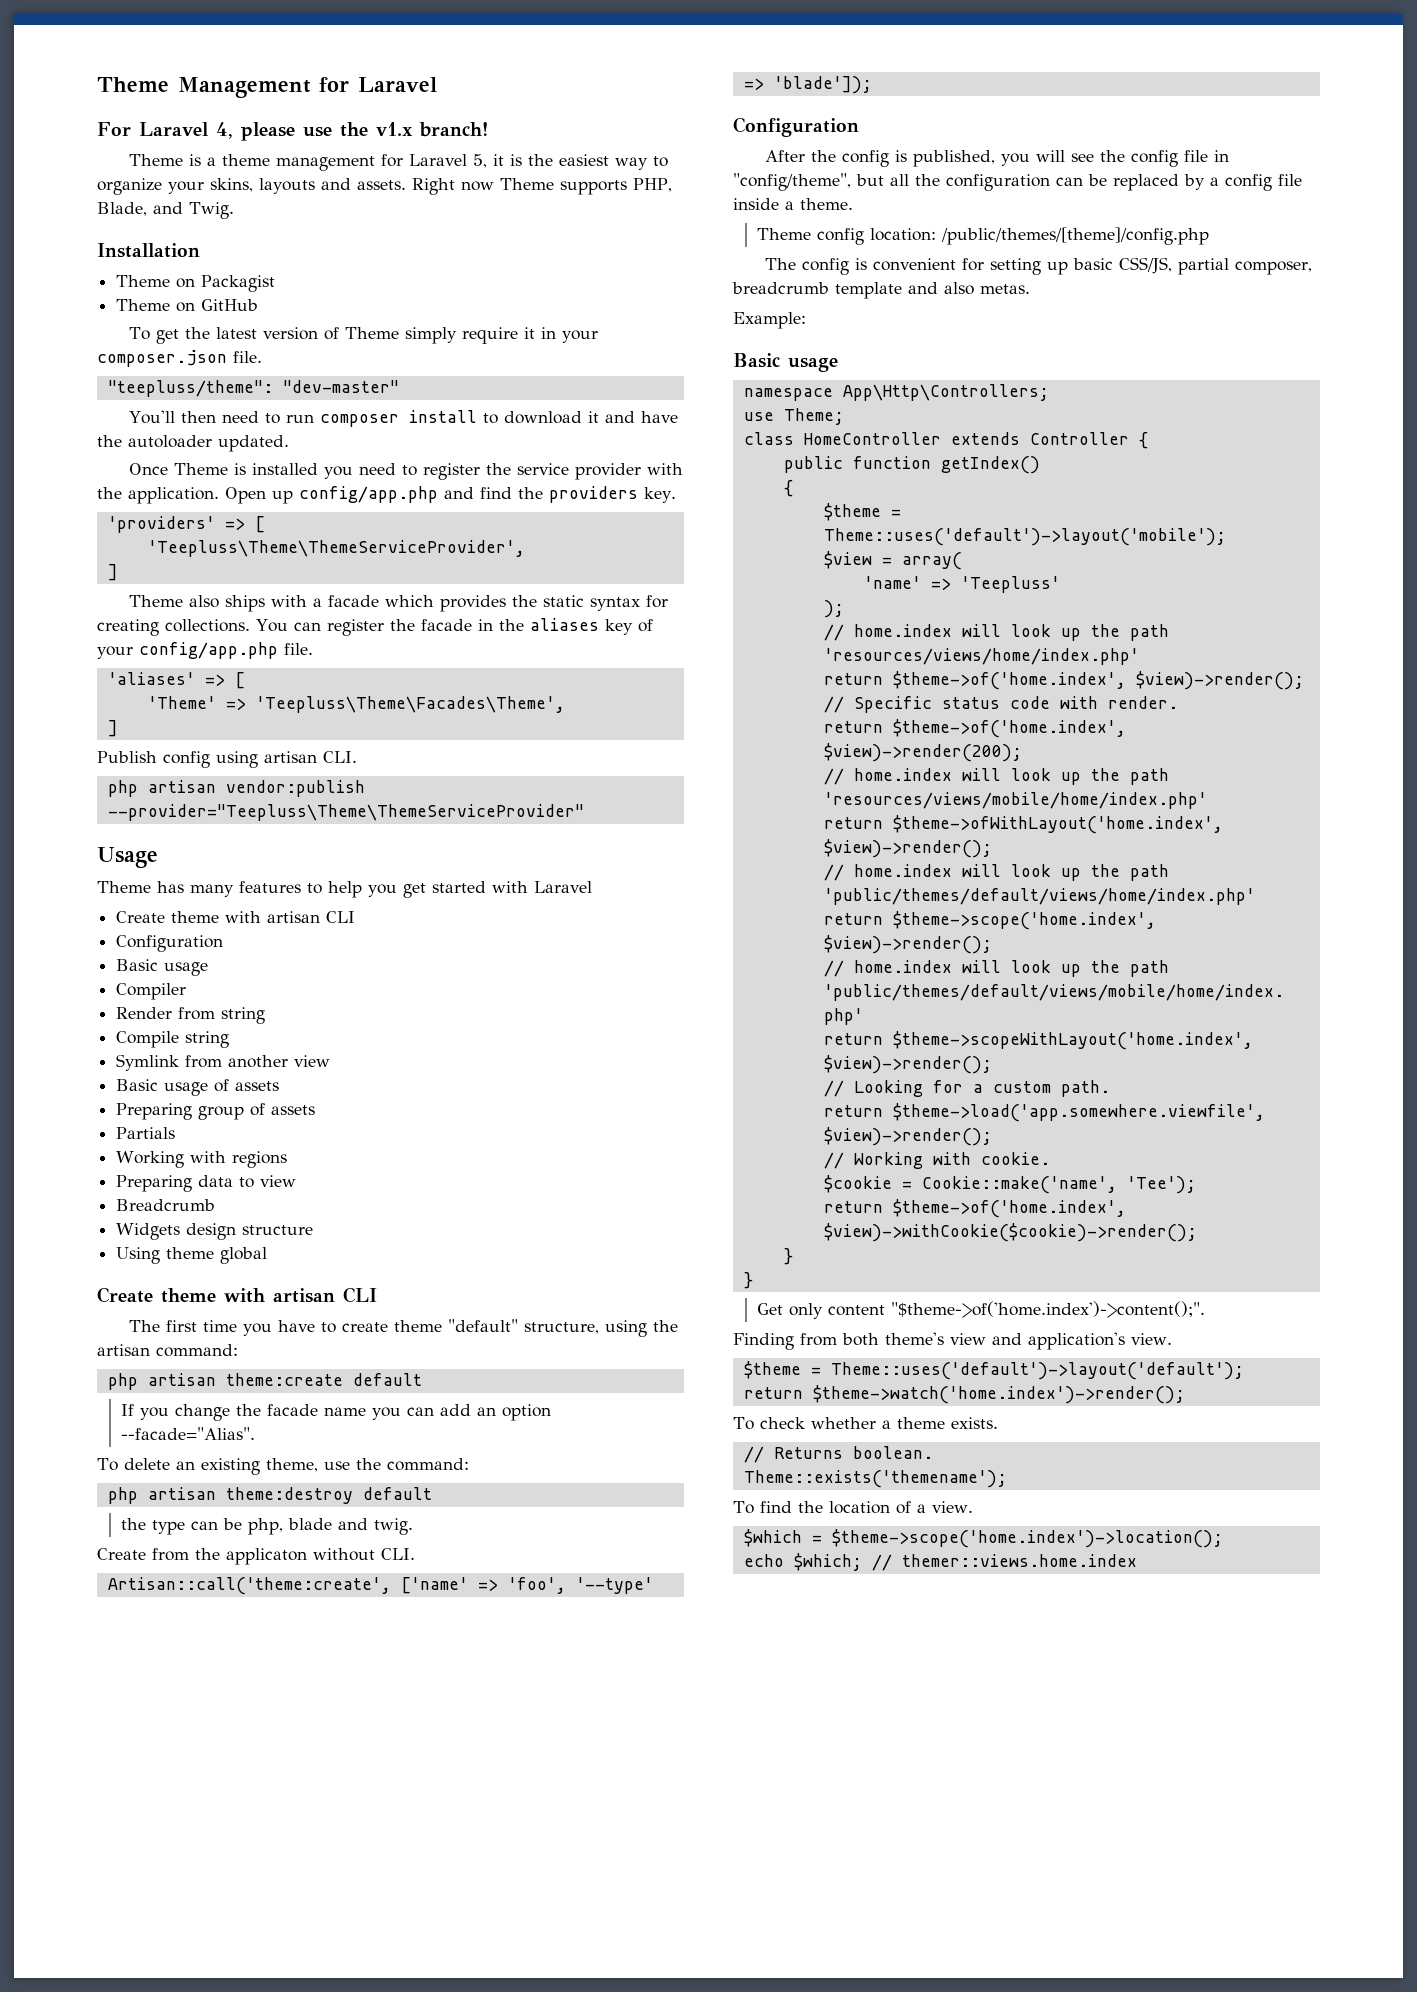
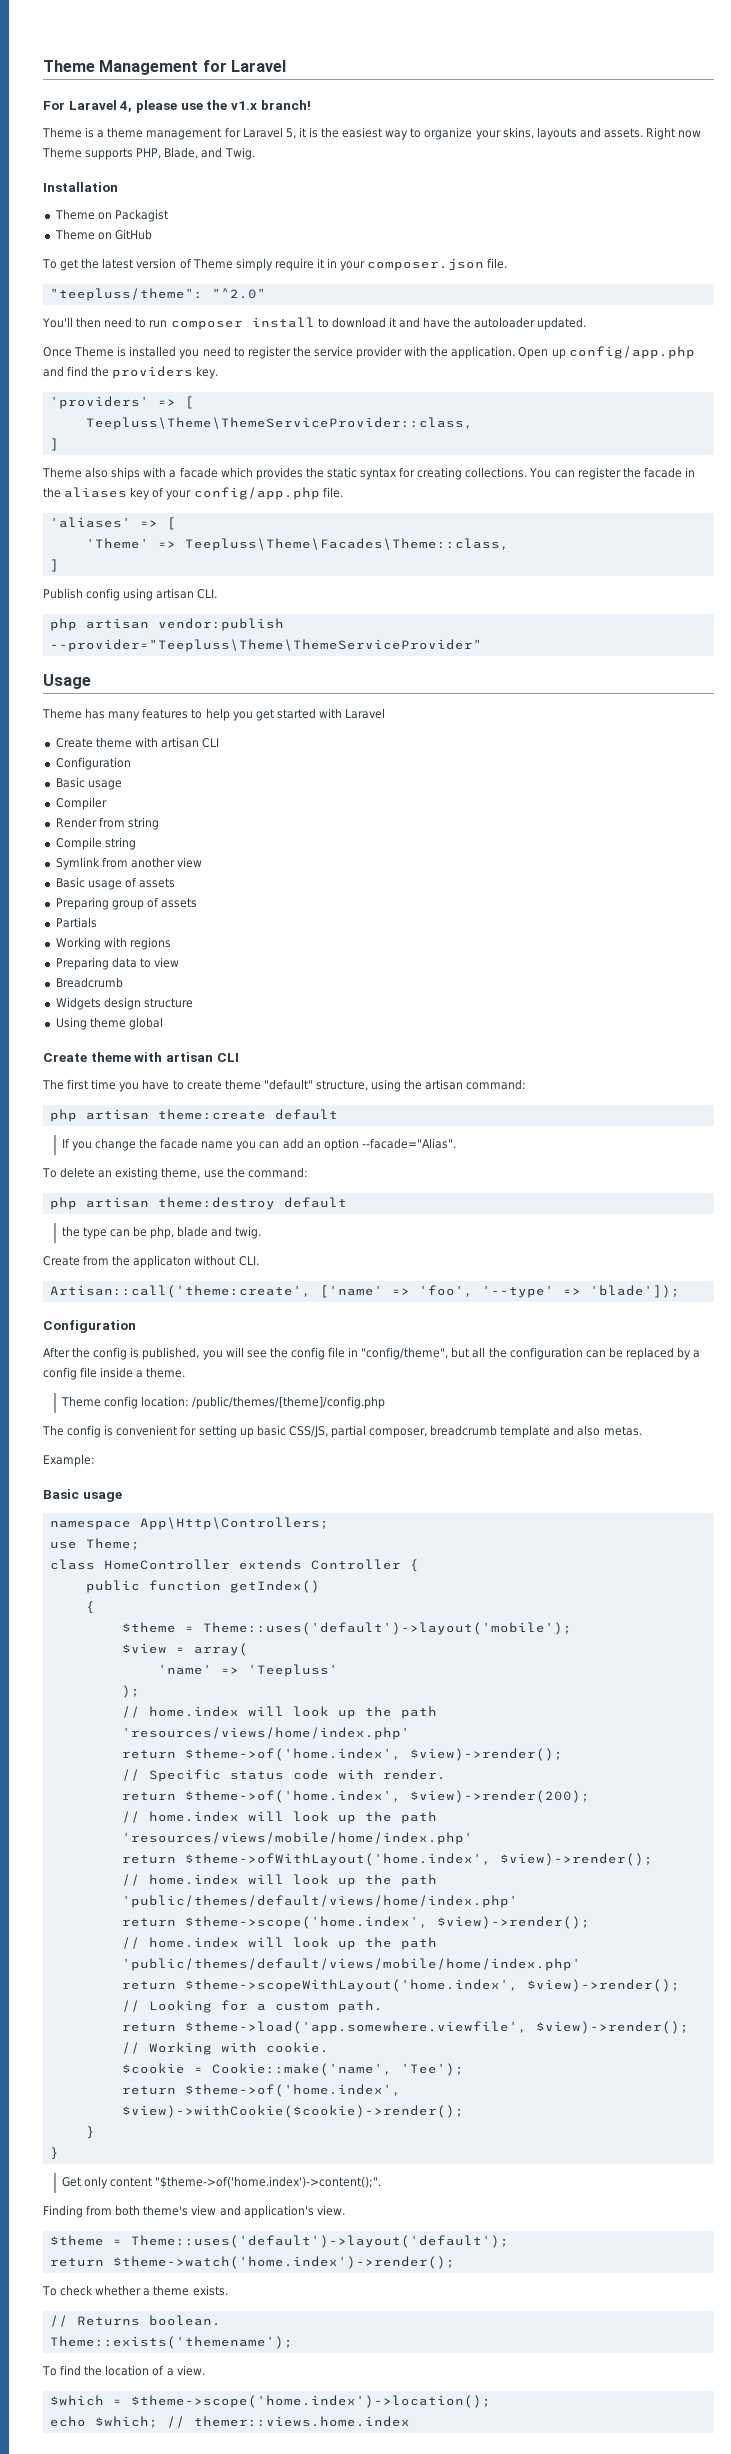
[282,380,399,393] "dev-master" -> [211,288,266,299] "^2.0"
[147,540,525,557] 'Teepluss\Theme\ThemeServiceProvider', -> [85,417,473,430] Teepluss\Theme\ThemeServiceProvider::class,
[255,696,565,713] 'Teepluss\Theme\Facades\Theme', -> [184,538,509,551] Teepluss\Theme\Facades\Theme::class,

